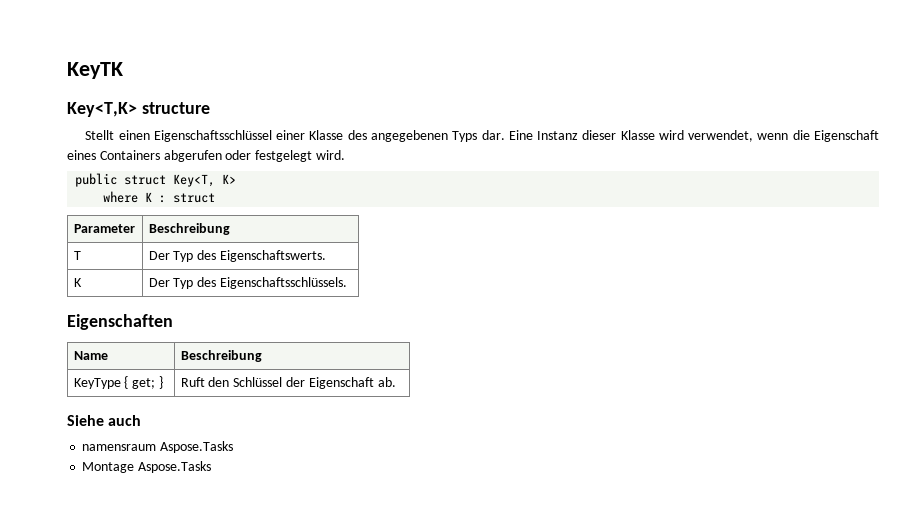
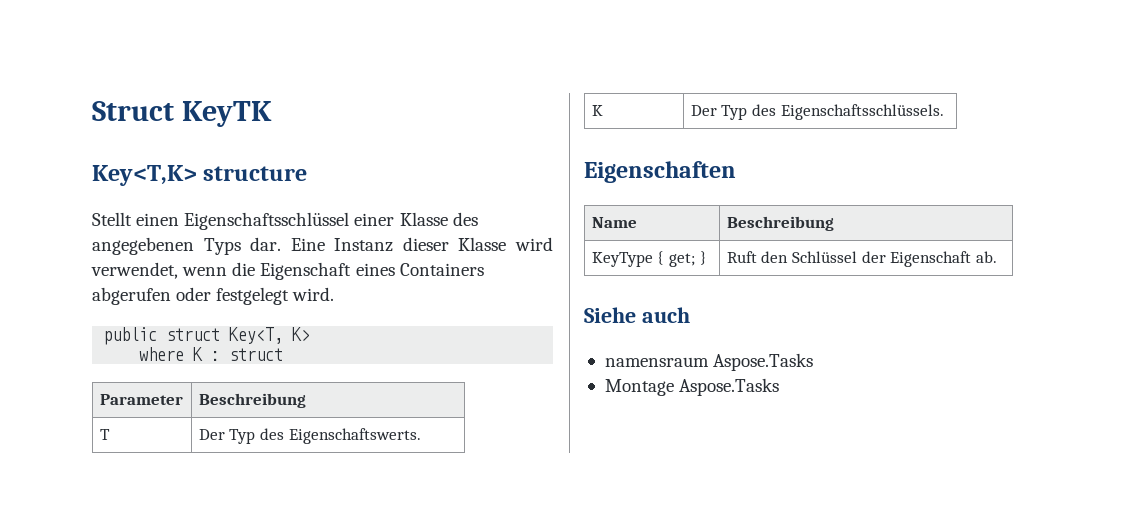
(67, 70) none -> [92,101,174,121] Struct

